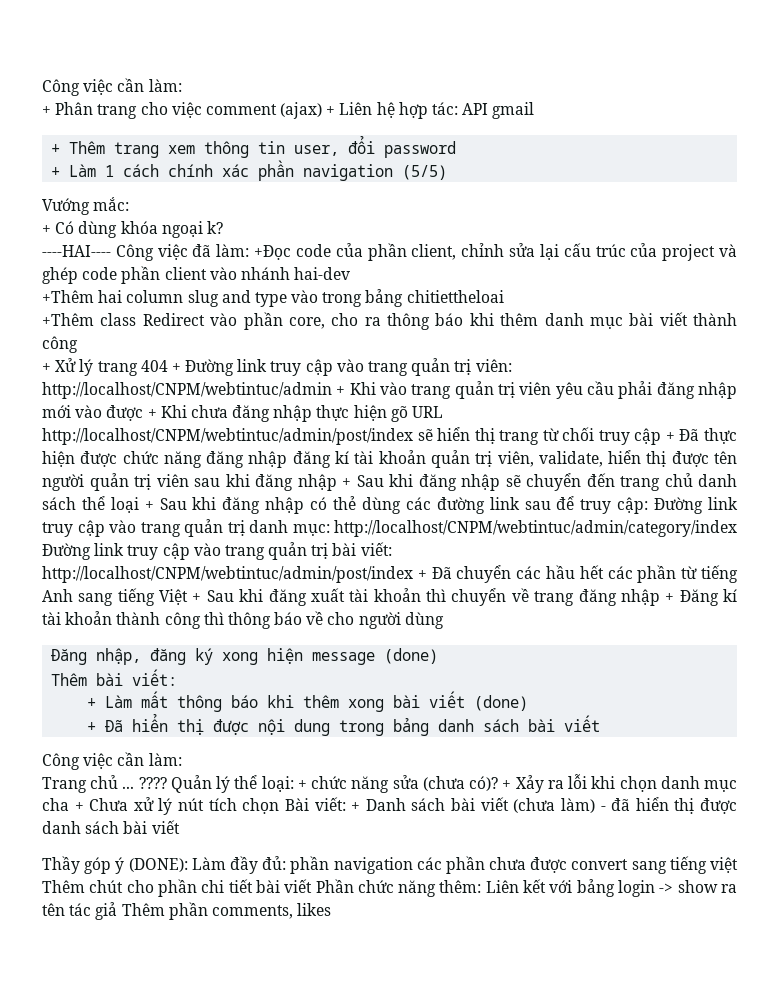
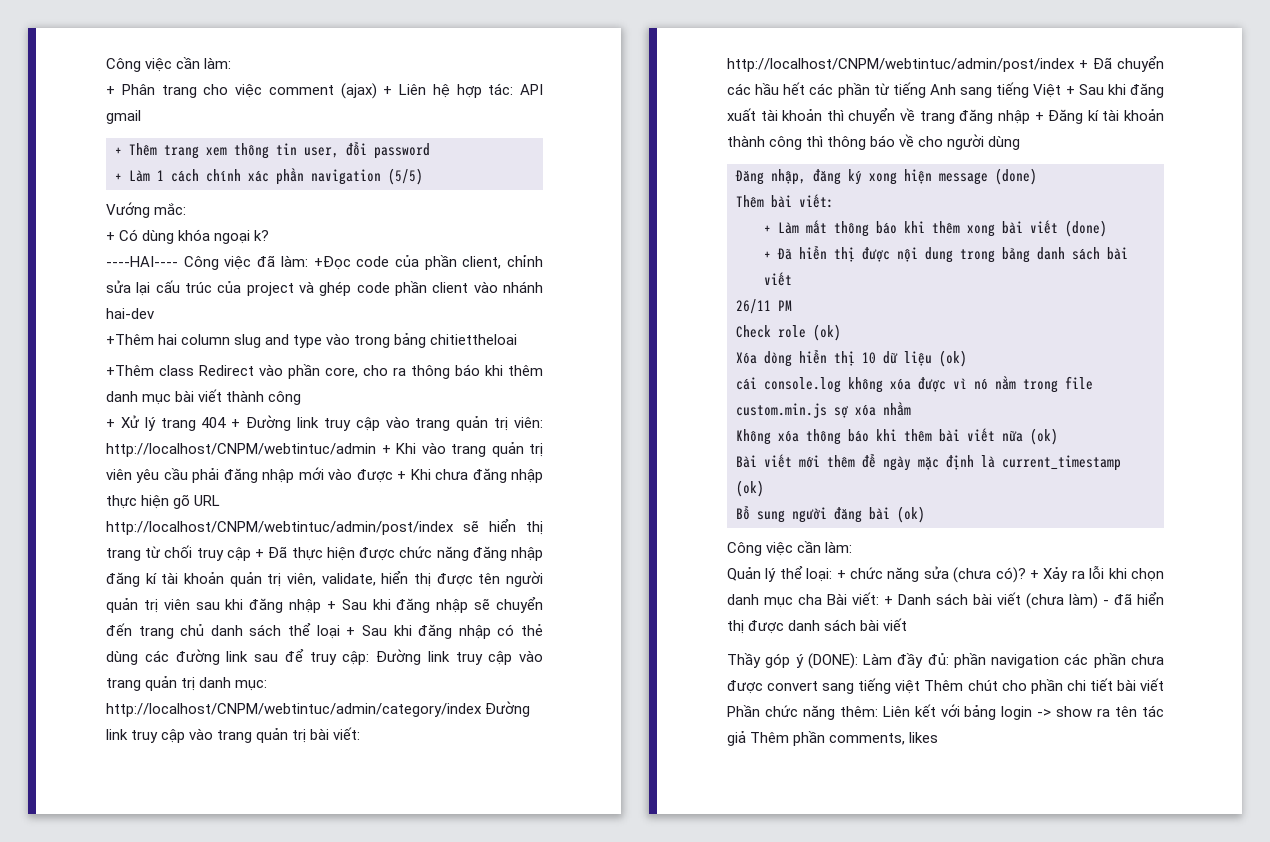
[42,752,182,770] [42,775,167,793] // Công việc cần làm: // Trang chủ ... ???? -> [736,299,792,314] [736,324,841,341] [736,349,967,367] [736,376,1093,393] [736,402,911,418] [736,428,1058,445] [736,453,1121,471] [736,480,764,497] [736,505,925,523] [727,541,853,556] // 26/11 PM // Check role (ok) // Xóa dòng hiển thị 10 dữ liệu (ok) // cái console.log không xóa được vì nó nằm trong file custom.min.js sợ xóa nhầm // Không xóa thông báo khi thêm bài viết nữa (ok) // Bài viết mới thêm để ngày mặc định là current_timestamp (ok) // Bổ sung người đăng bài (ok) // Công việc cần làm: //
[74,797,280,815] + Chưa xử lý nút tích chọn -> (822, 599) none

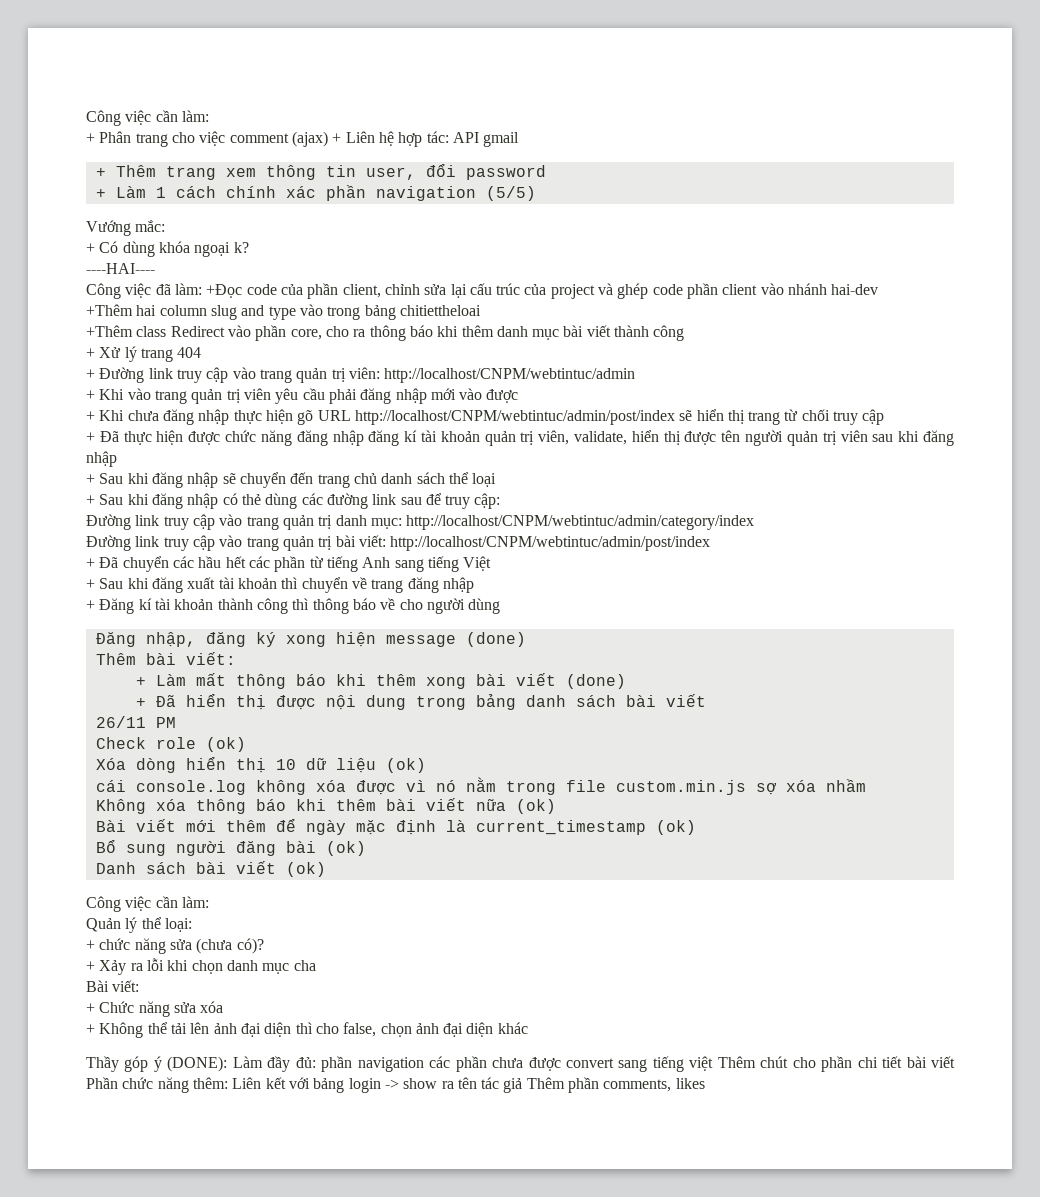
(178, 261) none -> (155, 268) //
(227, 422) none -> (202, 352) //
(376, 450) none -> (636, 375) //
(393, 476) none -> (519, 396) //
(251, 554) none -> (885, 417) //
(322, 606) none -> (117, 459) //
(340, 632) none -> (497, 480) //
(370, 658) none -> (501, 501) //
(482, 710) none -> (755, 522) //
(1075, 65) none -> (711, 543) //
(1062, 91) none -> (492, 563) //
(1030, 117) none -> (474, 585) //
(925, 514) none -> [95,861,326,877] // Danh sách bài viết (ok)
(833, 575) none -> (192, 925) //
(1026, 575) none -> (264, 946) //
(822, 599) none -> (316, 965) //
[884,592,1164,609] [727,618,908,634] + Danh sách bài viết (chưa làm) - đã hiển thị được danh sách bài viết -> [86,1001,224,1017] [86,1022,528,1038] // + Chức năng sửa xóa // + Không thể tải lên ảnh đại diện thì cho false, chọn ảnh đại diện khác

